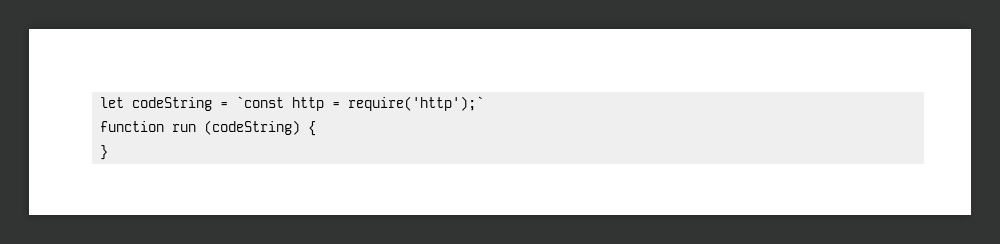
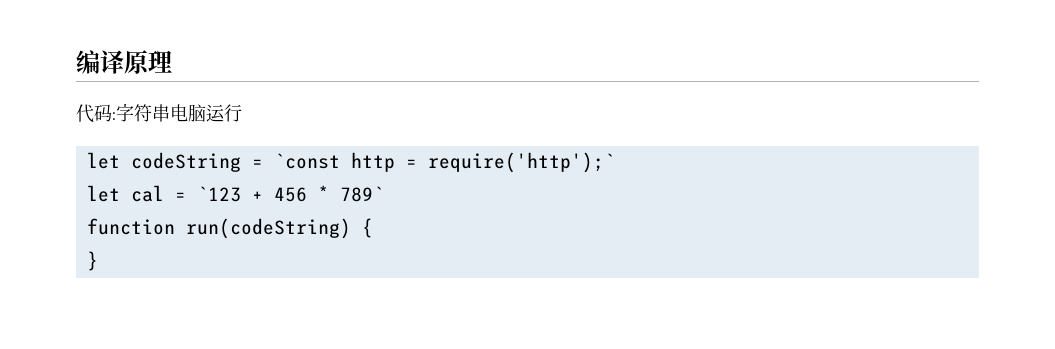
(100, 102) none -> [76,50,172,74] [76,103,242,123] 编译原理 // 代码:字符串电脑运行 //
(485, 103) none -> [86,185,384,202] // let cal = `123 + 456 * 789`
[172,120,301,135] run (codeString) -> [185,218,351,239] run(codeString)

